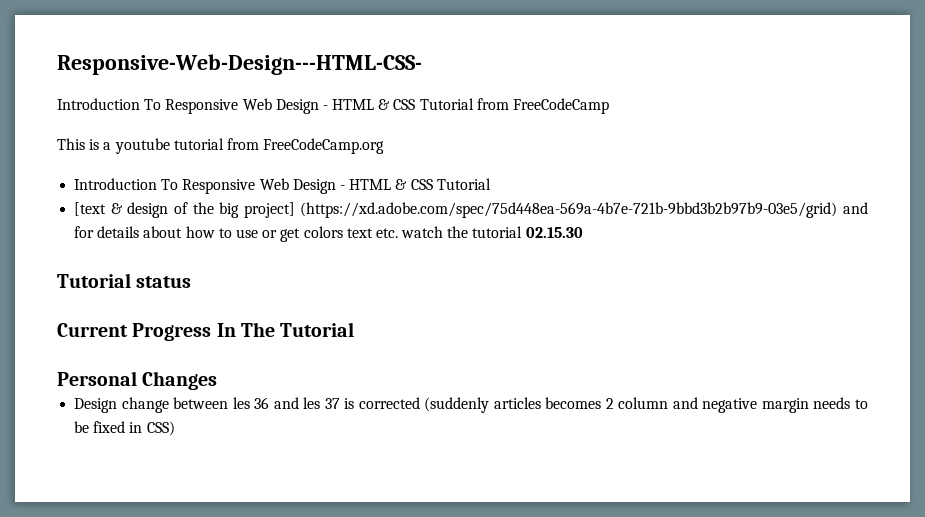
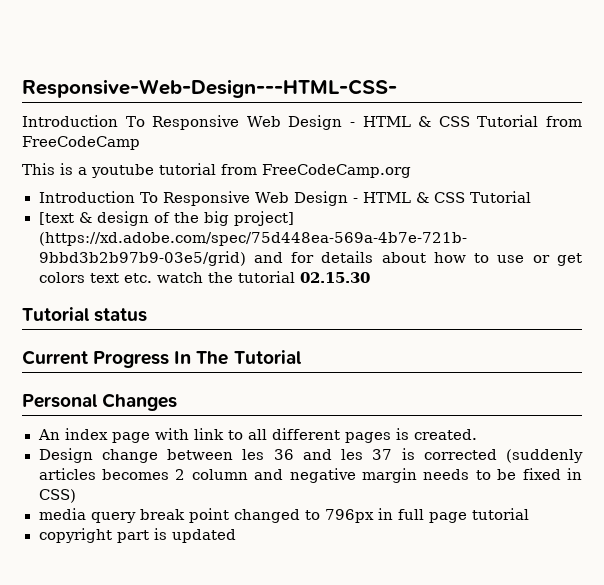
(218, 380) none -> [37,428,477,443] // An index page with link to all different pages is created.
(175, 428) none -> [38,508,529,523] [38,528,236,543] // media query break point changed to 796px in full page tutorial // copyright part is updated

